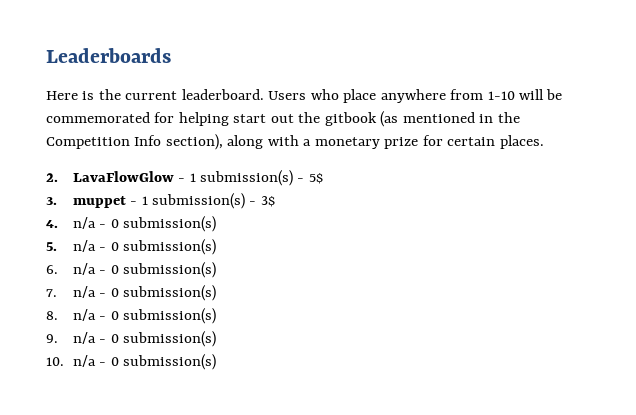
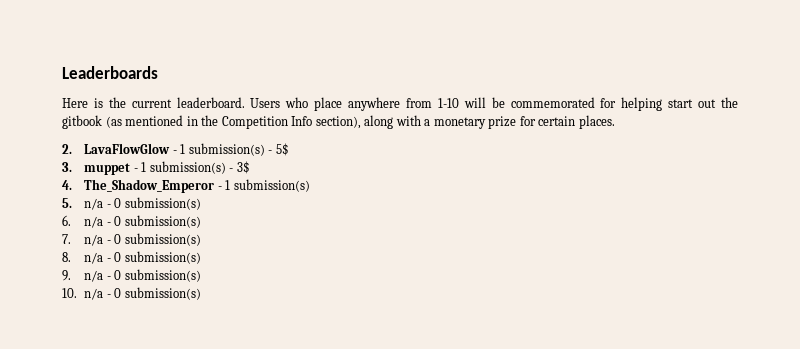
[72,217,119,229] n/a - 0 -> [84,179,231,193] The_Shadow_Emperor - 1

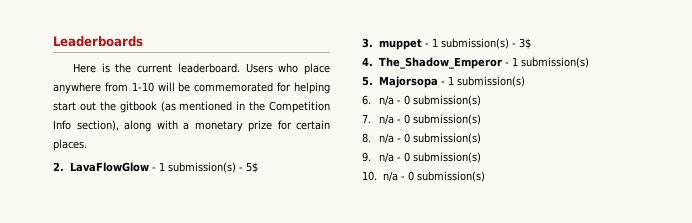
[84,198,122,210] n/a - 0 -> [379,76,455,88] Majorsopa - 1

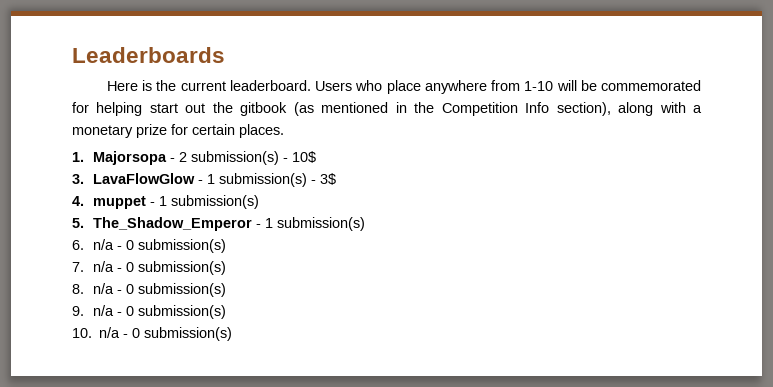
[53,162,259,173] 2. LavaFlowGlow - 1 submission(s) - 5$ -> [72,151,317,165] 1. Majorsopa - 2 submission(s) - 10$
[379,39,423,50] muppet -> [93,173,196,184] LavaFlowGlow
[379,57,503,69] The_Shadow_Emperor -> [93,196,147,209] muppet
[379,76,439,88] Majorsopa -> [93,217,253,231] The_Shadow_Emperor

